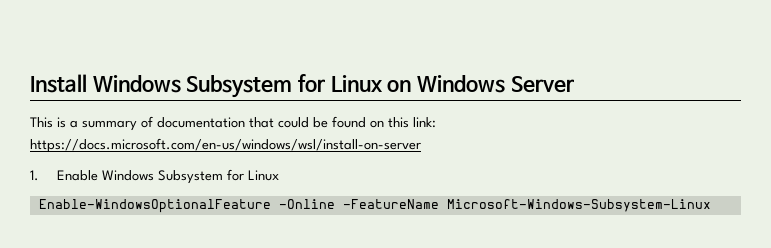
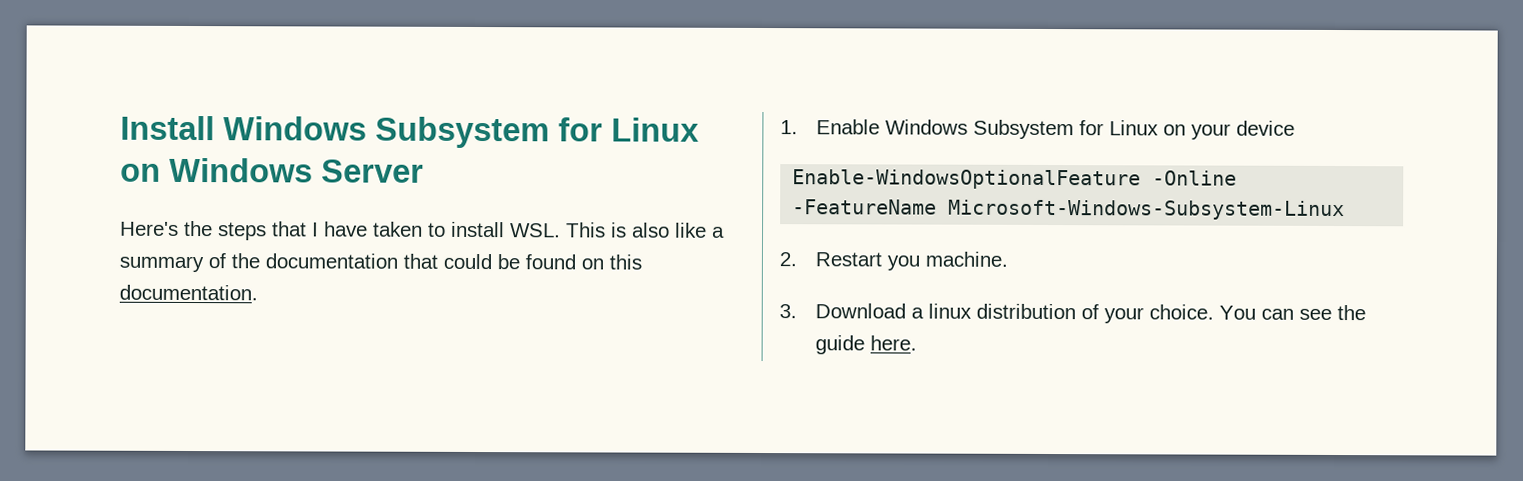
[30,117,66,128] This is -> [120,220,707,241] Here's the steps that I have taken to install WSL. This is also like
(153, 122) none -> [231,253,260,269] the
[413,117,436,128] [30,138,421,153] link: https://docs.microsoft.com/en-us/windows/wsl/install-on-server -> [119,284,258,301] documentation.
(280, 175) none -> [1162,120,1295,140] on your device
(711, 205) none -> [779,251,1008,271] [779,303,1366,324] [814,335,917,355] // 2. Restart you machine. // 3. Download a linux distribution of your choice. You can see the guide here.

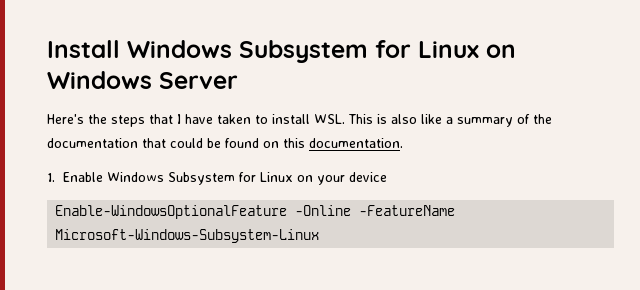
[779,251,1008,271] [779,303,1366,324] [814,335,917,355] // 2. Restart you machine. // 3. Download a linux distribution of your choice. You can see the guide here. -> (320, 236) none

